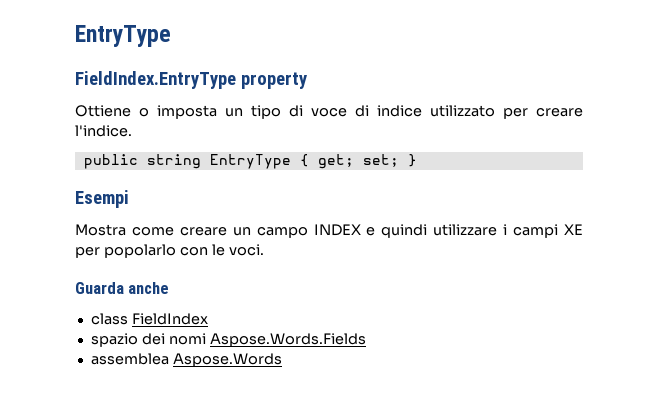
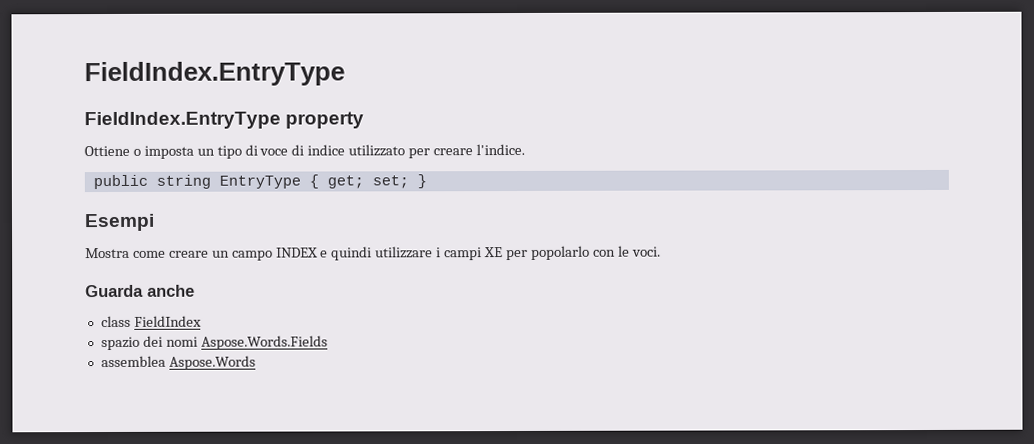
[75,25,171,47] EntryType -> [84,61,345,87] FieldIndex.EntryType

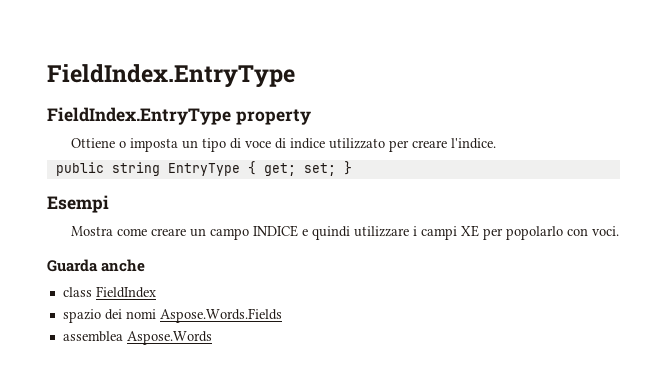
[275,247,318,258] INDEX -> [253,225,299,237] INDICE
[617,245,630,257] le -> (589, 232) none

